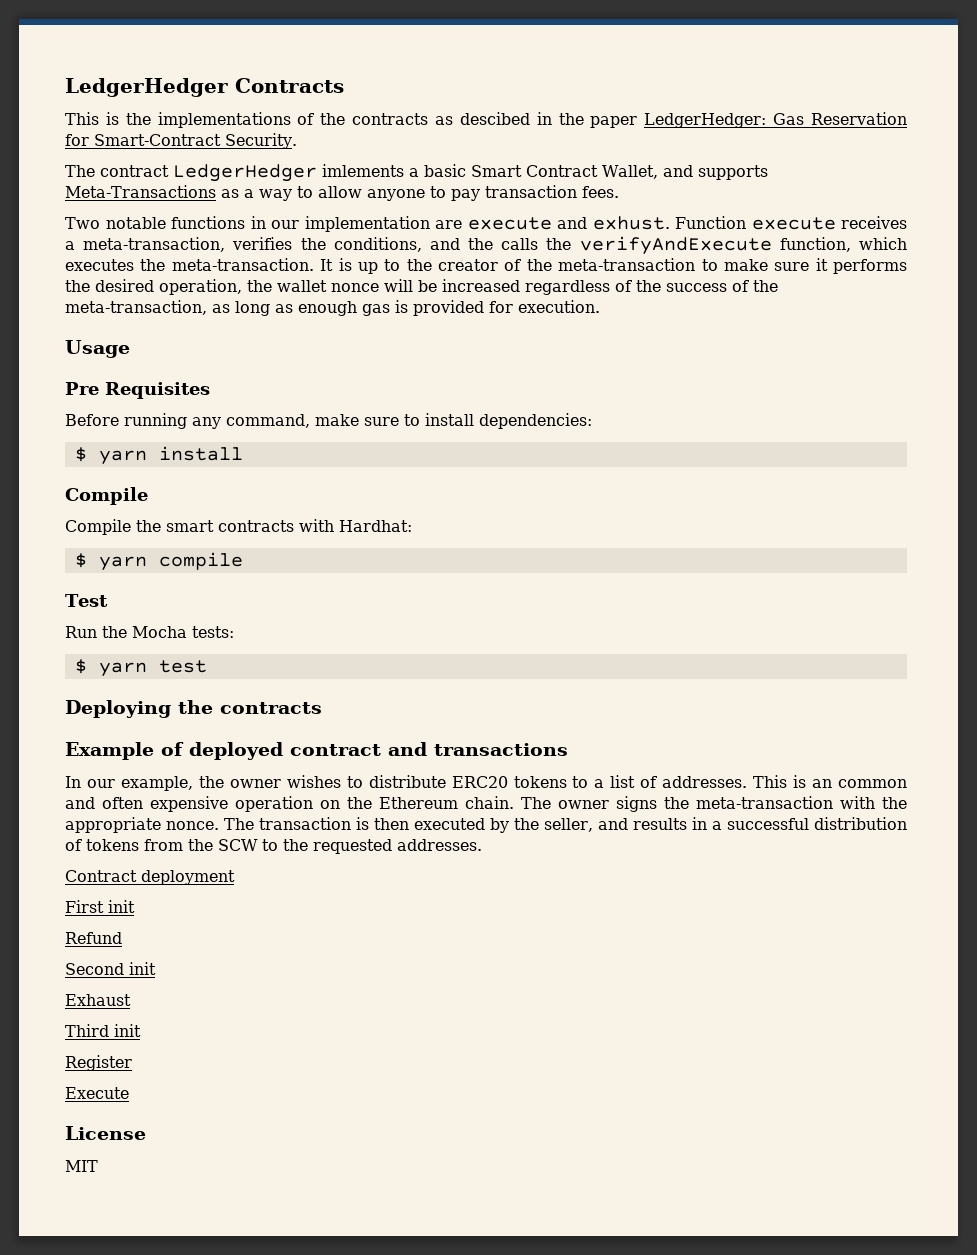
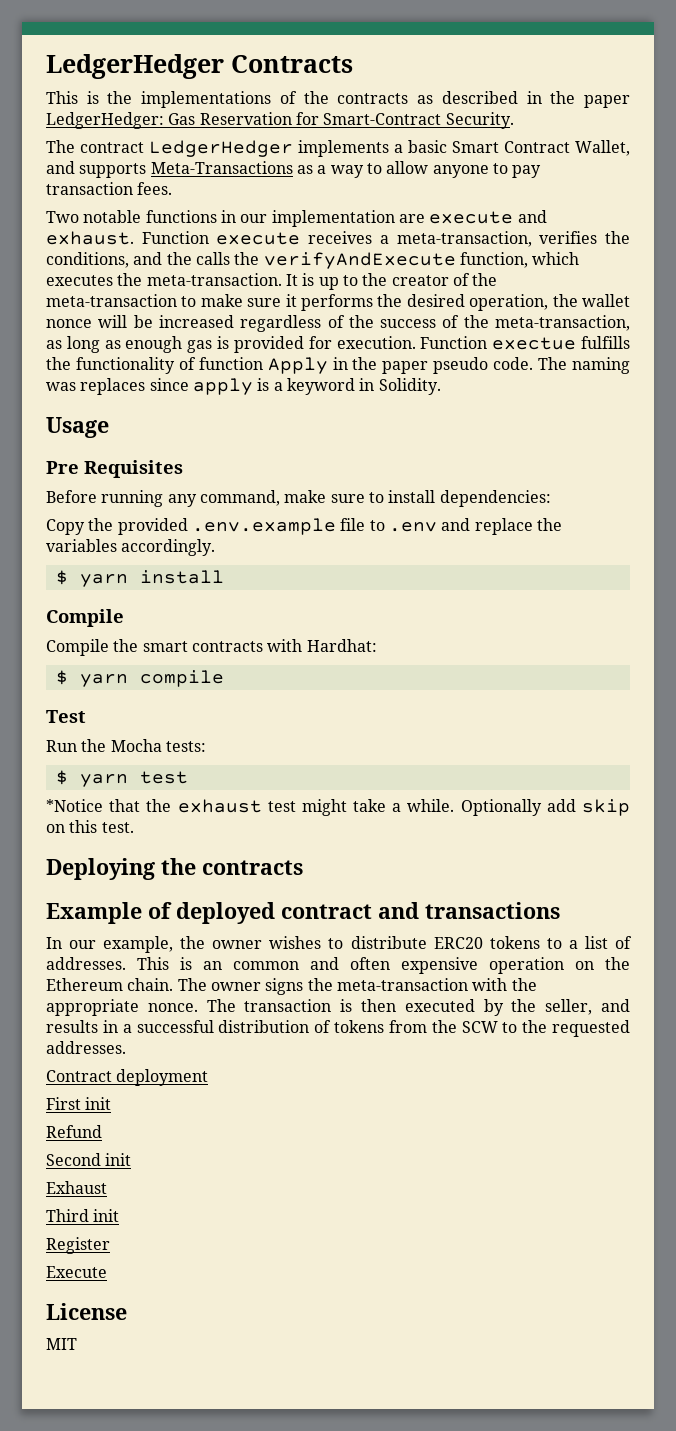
[459,112,530,125] descibed -> [441,91,518,104] described
[322,164,404,177] imlements -> [298,140,389,157] implements
[592,216,670,230] exhust. -> [46,231,134,245] exhaust.
(600, 306) none -> [420,336,630,350] [46,357,631,374] [46,378,441,395] Function exectue fulfills the functionality of function Apply in the paper pseudo code. The naming was replaces since apply is a keyword in Solidity.
(592, 421) none -> [46,518,562,535] [46,539,216,556] // Copy the provided .env.example file to .env and replace the variables accordingly.
(207, 666) none -> [46,799,630,816] [46,820,134,833] // *Notice that the exhaust test might take a while. Optionally add skip on this test.

